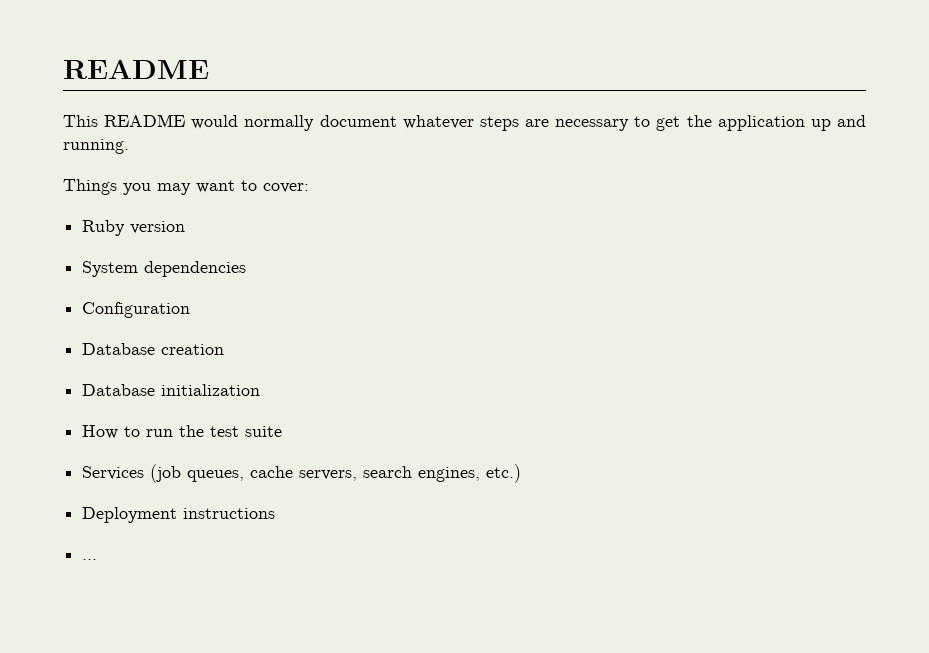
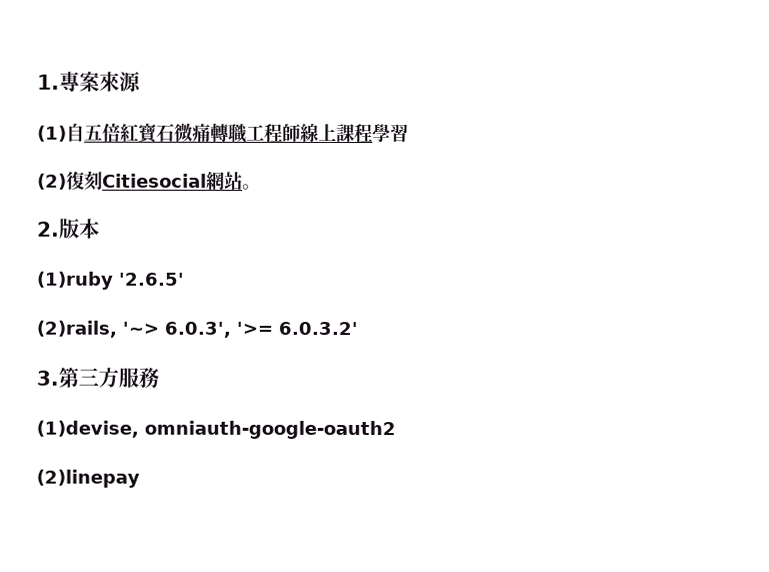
[63,60,209,79] [63,114,866,131] [63,139,129,154] [63,179,309,195] [82,220,186,236] [82,261,247,277] [82,302,191,318] [82,343,225,355] [82,384,261,396] [82,425,283,439] [82,464,522,483] [82,507,276,523] [82,559,98,560] README // This README would normally document whatever steps are necessary to get the application up and running. // Things you may want to cover: // Ruby version // System dependencies // Configuration // Database creation // Database initialization // How to run the test suite // Services (job queues, cache servers, search engines, etc.) // Deployment instructions // ... -> [37,71,142,92] [37,122,409,143] [37,170,261,191] [37,218,100,239] [36,271,185,290] [36,320,358,338] [36,367,159,388] [36,420,396,440] [36,469,140,488] 1.專案來源 // (1)自五倍紅寶石微痛轉職工程師線上課程學習 // (2)復刻Citiesocial網站。 // 2.版本 // (1)ruby '2.6.5' // (2)rails, '~> 6.0.3', '>= 6.0.3.2' // 3.第三方服務 // (1)devise, omniauth-google-oauth2 // (2)linepay

